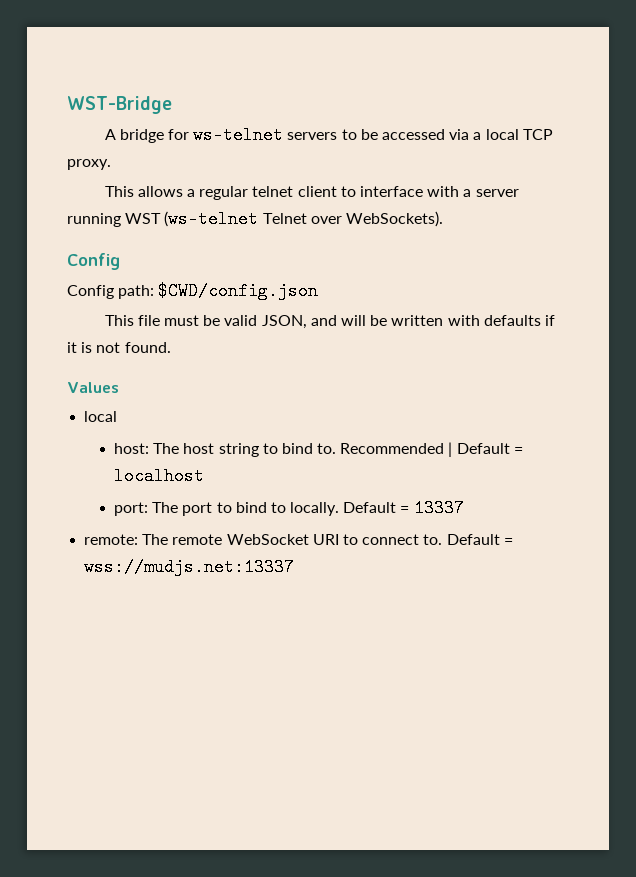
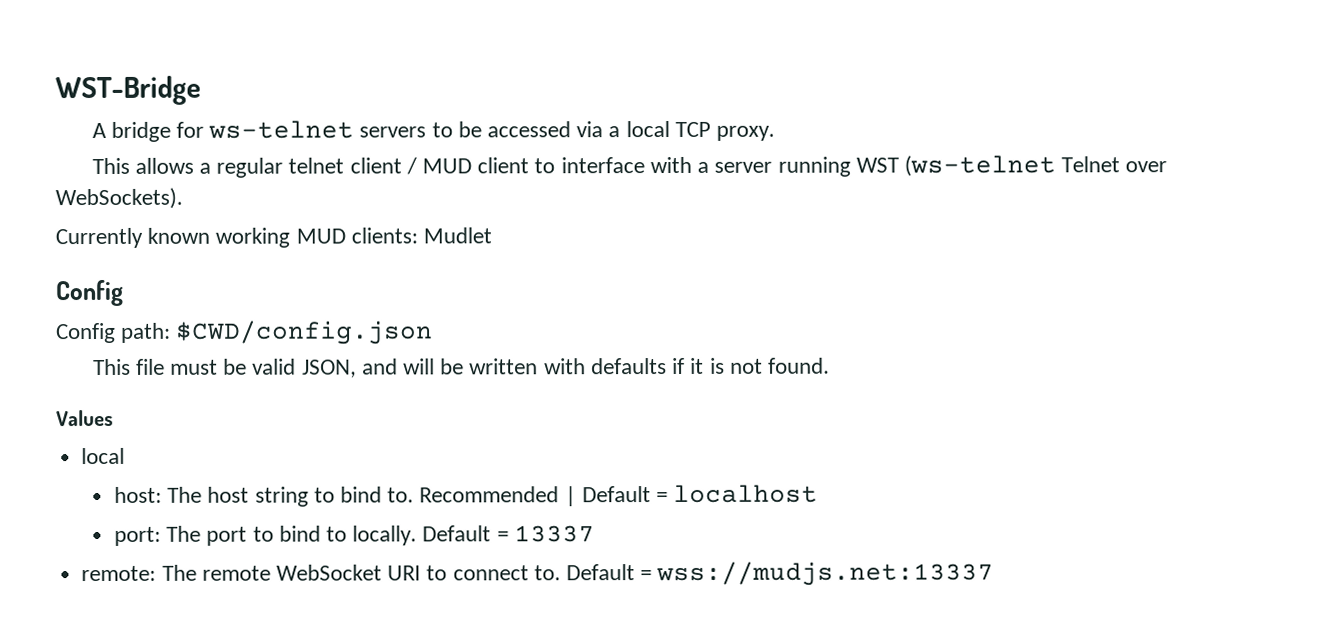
(337, 191) none -> [405,157,530,175] / MUD client
(443, 219) none -> [55,227,493,249] // Currently known working MUD clients: Mudlet

